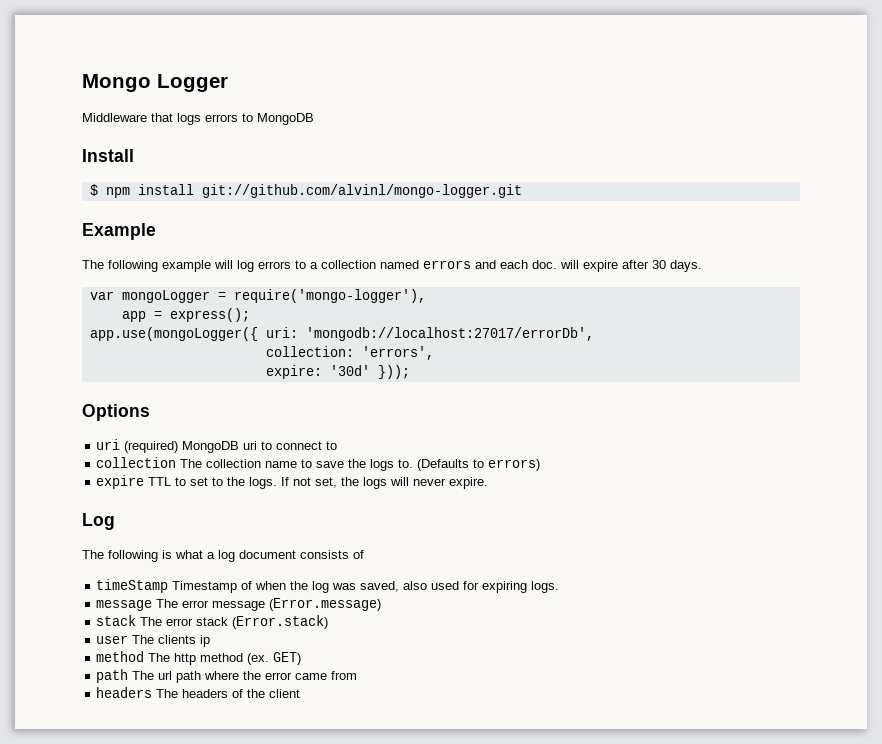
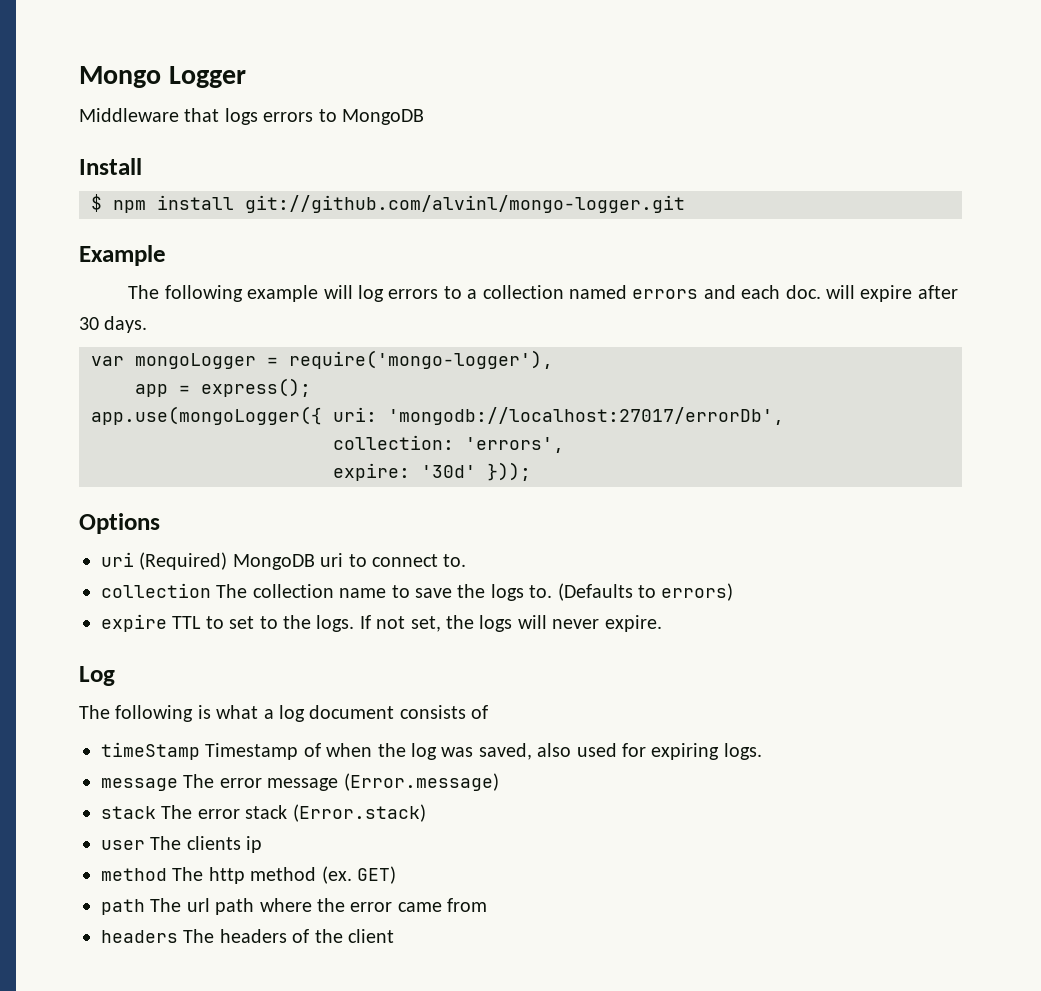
[124,441,179,453] (required) -> [139,552,228,570] (Required)
[326,441,338,450] to -> [443,554,467,567] to.

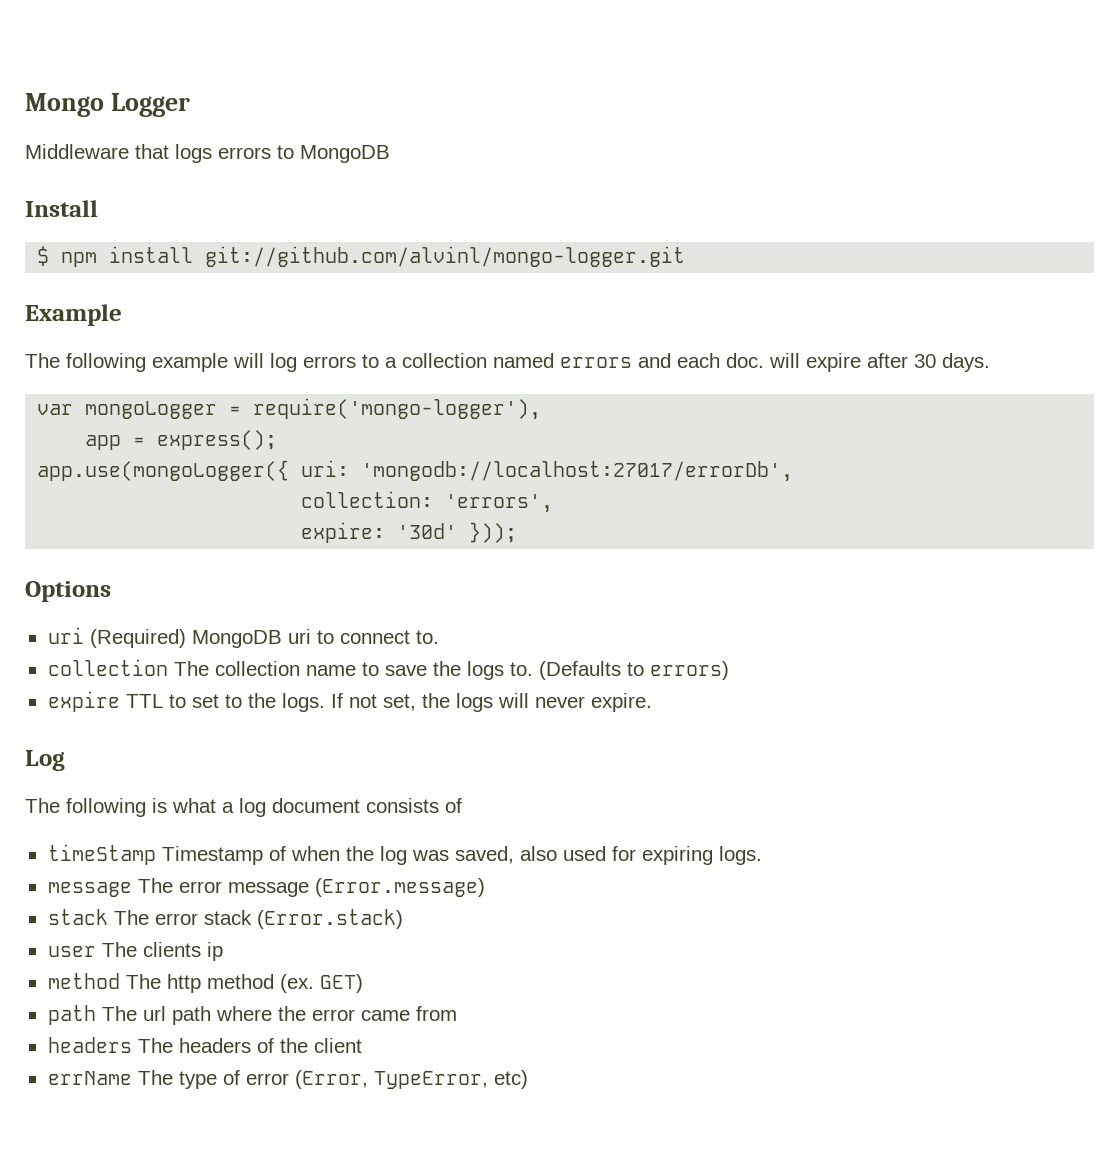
(394, 936) none -> [47,1070,528,1089] // errName The type of error (Error, TypeError, etc)

